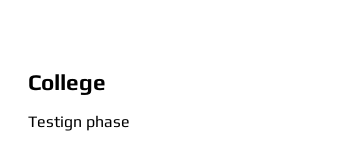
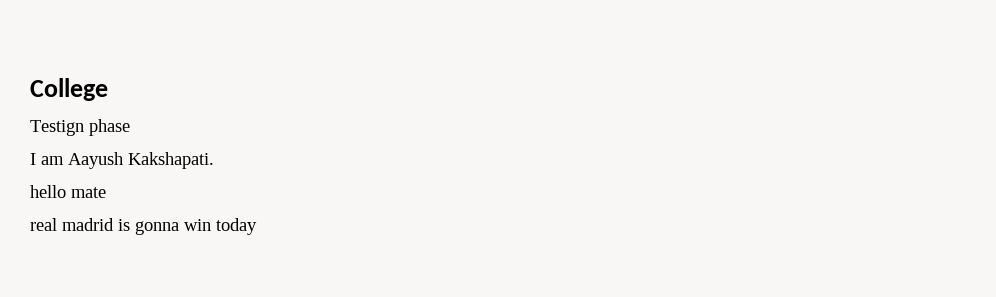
(131, 123) none -> [30,152,214,169] [30,185,106,198] [30,218,257,235] // I am Aayush Kakshapati. // hello mate // real madrid is gonna win today

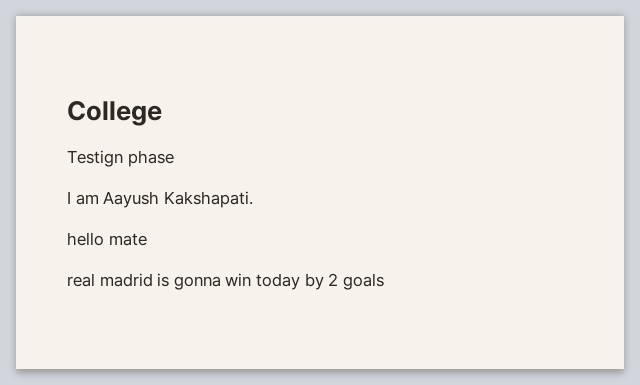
(257, 226) none -> [304,273,384,290] by 2 goals

